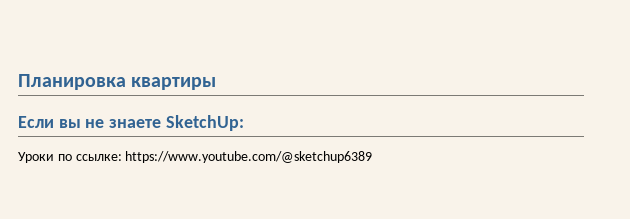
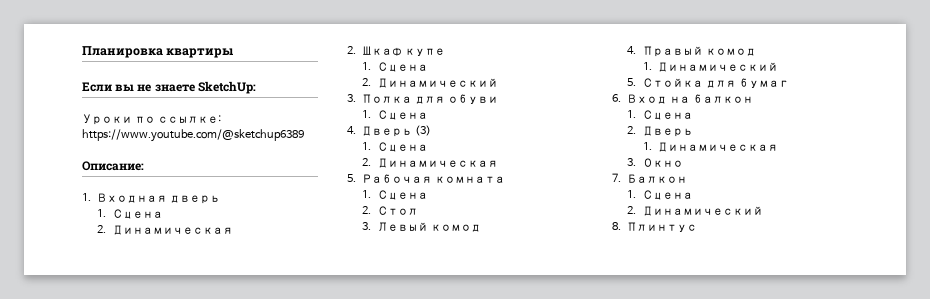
(373, 157) none -> [82,161,144,171] [82,193,221,204] [97,209,163,219] [97,225,233,235] [347,46,446,56] [362,62,428,72] [362,78,498,88] [347,94,499,104] [362,110,428,120] [347,125,432,137] [362,142,428,152] [362,158,498,168] [347,174,506,183] [362,190,428,200] [362,206,418,215] [362,222,481,232] [627,46,756,57] [642,62,779,72] [627,78,789,88] [612,94,754,104] [627,110,693,120] [627,126,693,137] [642,142,779,152] [627,158,683,167] [612,173,688,183] [627,190,693,200] [627,206,763,216] [612,222,698,232] // Описание: // 1. Входная дверь // 1. Сцена // 2. Динамическая // 2. Шкаф купе // 1. Сцена // 2. Динамический // 3. Полка для обуви // 1. Сцена // 4. Дверь (3) // 1. Сцена // 2. Динамическая // 5. Рабочая комната // 1. Сцена // 2. Стол // 3. Левый комод // 4. Правый комод // 1. Динамический // 5. Стойка для бумаг // 6. Вход на балкон // 1. Сцена // 2. Дверь // 1. Динамическая // 3. Окно // 7. Балкон // 1. Сцена // 2. Динамический // 8. Плинтус

